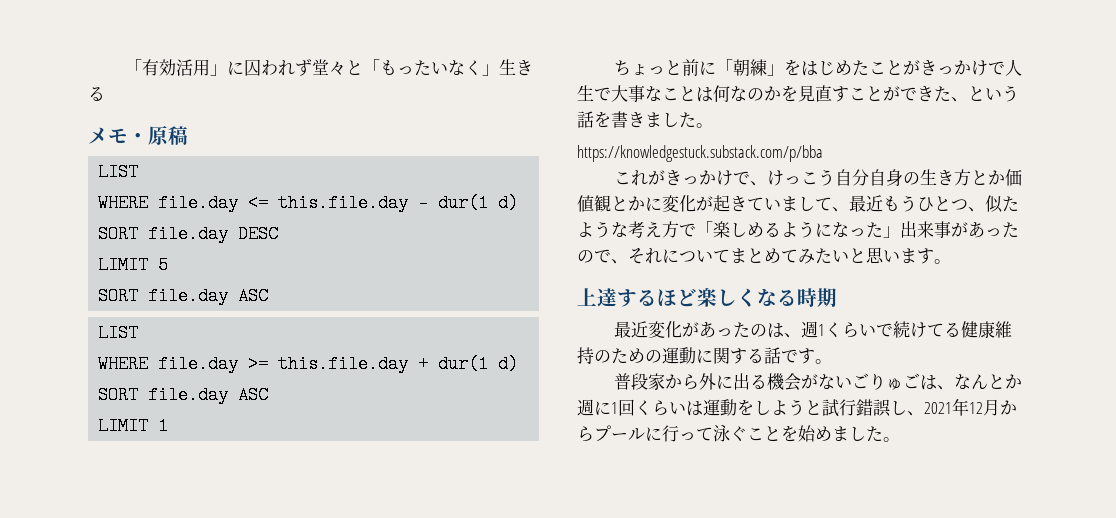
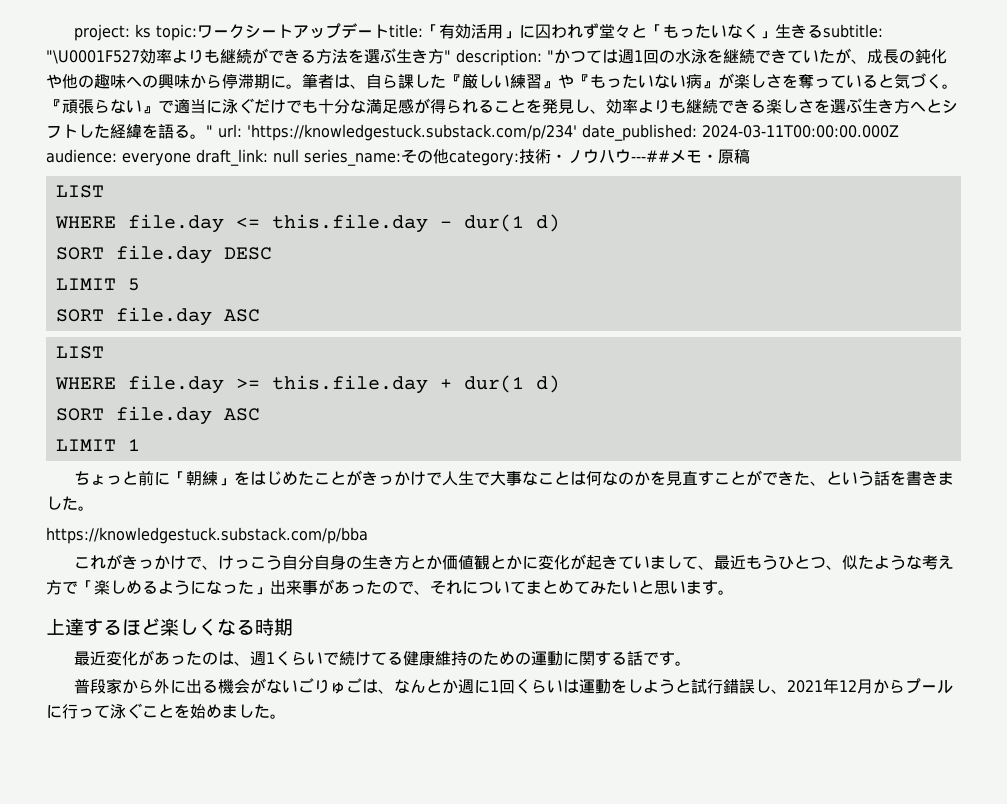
(124, 66) none -> [74,23,424,41] project: ks topic:ワークシートアップデートtitle:
(105, 93) // -> [823,24,884,38] [46,48,947,66] [46,73,958,89] [46,98,958,114] [46,124,899,141] [46,149,670,166] subtitle: "\U0001F527効率よりも継続ができる方法を選ぶ生き方" description: "かつては週1回の水泳を継続できていたが、成長の鈍化や他の趣味への興味から停滞期に。筆者は、自ら課した『厳しい練習』や『もったいない病』が楽しさを奪っていると気づく。『頑張らない』で適当に泳ぐだけでも十分な満足感が得られることを発見し、効率よりも継続できる楽しさを選ぶ生き方へとシフトした経緯を語る。" url: 'https://knowledgestuck.substack.com/p/234' date_published: 2024-03-11T00:00:00.000Z audience: everyone draft_link: null series_name:その他category:技術・ノウハウ---##

